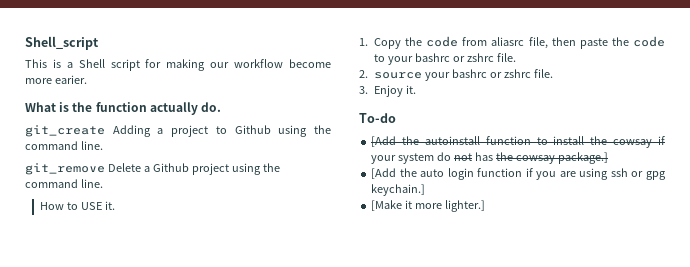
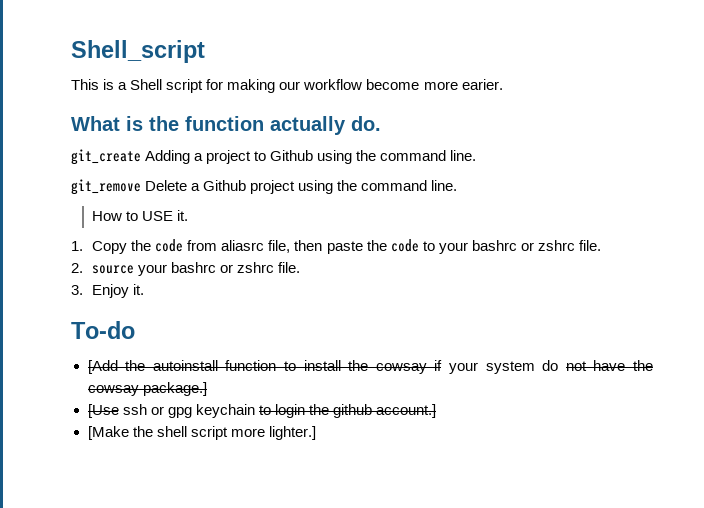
[474,152,493,161] has -> [593,360,626,371] have
[371,168,666,180] [371,184,426,196] [371,200,413,211] [Add the auto login function if you are using ssh or gpg keychain.] // [Make it -> [87,404,436,418] [87,426,228,440] [Use ssh or gpg keychain to login the github account.] // [Make the shell script

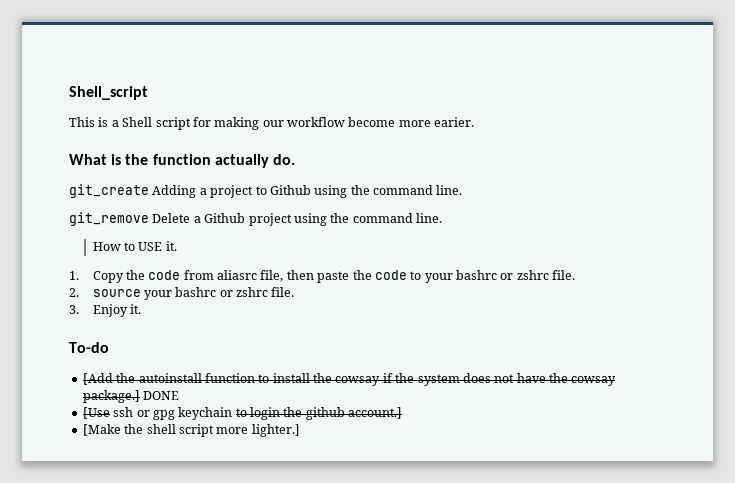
[448,360,559,374] your system do -> [395,373,491,386] the system does
(207, 389) none -> [143,391,180,400] DONE

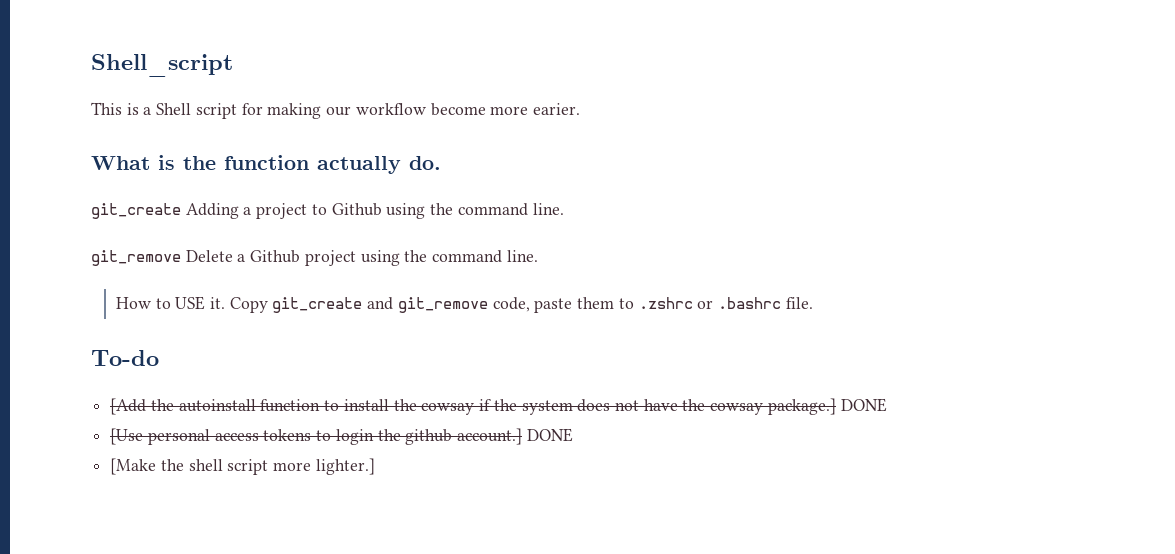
[69,270,576,283] [69,287,295,300] [69,304,141,317] // 1. Copy the code from aliasrc file, then paste the code to your bashrc or zshrc file. // 2. source your bashrc or zshrc file. // 3. Enjoy it. -> [229,297,813,313] Copy git_create and git_remove code, paste them to .zshrc or .bashrc file.
[113,407,233,420] ssh or gpg keychain -> [147,429,312,445] personal access tokens
(403, 413) none -> [526,428,573,442] DONE

